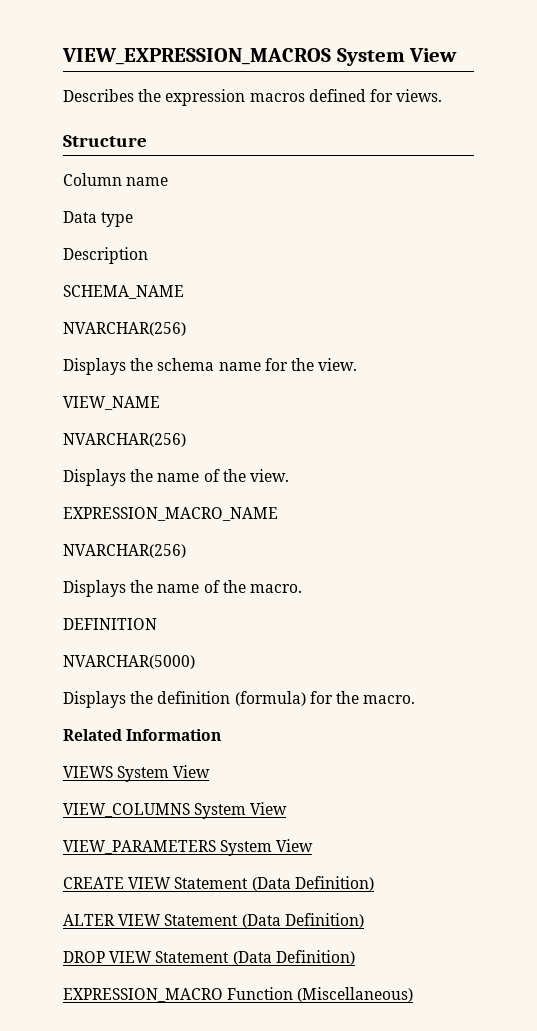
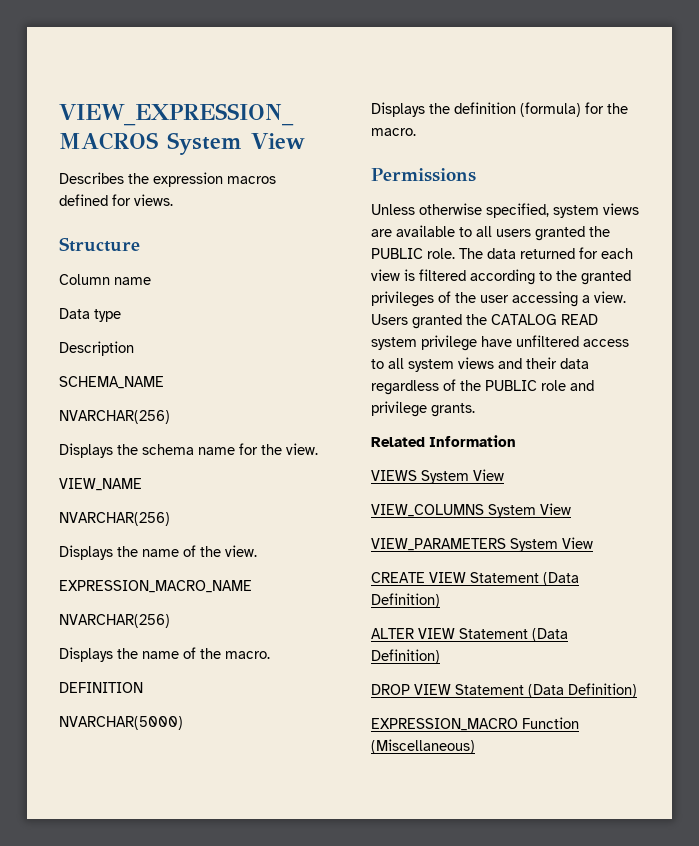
(416, 699) none -> [371,168,476,182] [371,203,639,218] [371,225,610,241] [371,247,633,259] [371,269,631,285] [371,291,626,307] [371,314,598,329] [371,335,629,351] [371,357,589,372] [371,379,594,395] [371,401,475,417] // Permissions // Unless otherwise specified, system views are available to all users granted the PUBLIC role. The data returned for each view is filtered according to the granted privileges of the user accessing a view. Users granted the CATALOG READ system privilege have unfiltered access to all system views and their data regardless of the PUBLIC role and privilege grants.

